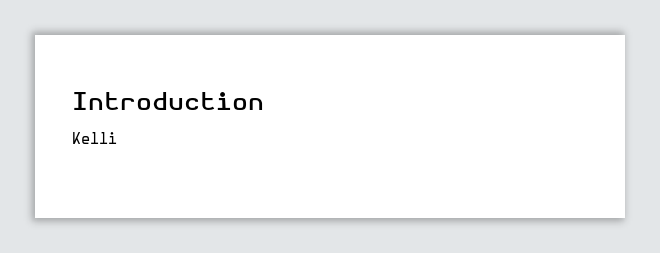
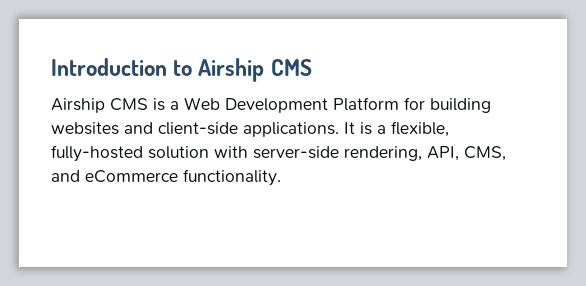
[72,132,117,144] // Kelli -> [173,58,312,82] [51,97,491,113] [51,121,449,137] [51,145,506,162] [51,169,281,186] to Airship CMS // Airship CMS is a Web Development Platform for building websites and client-side applications. It is a flexible, fully-hosted solution with server-side rendering, API, CMS, and eCommerce functionality.

